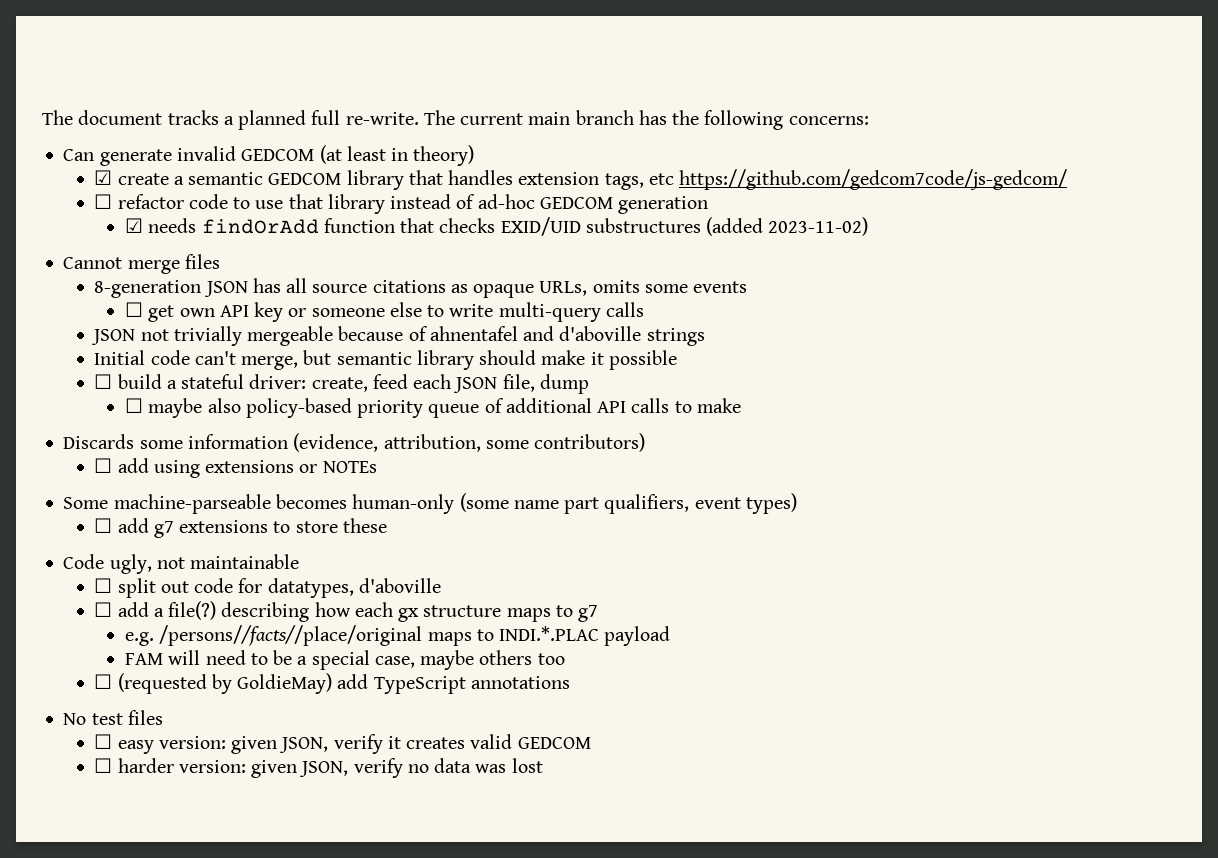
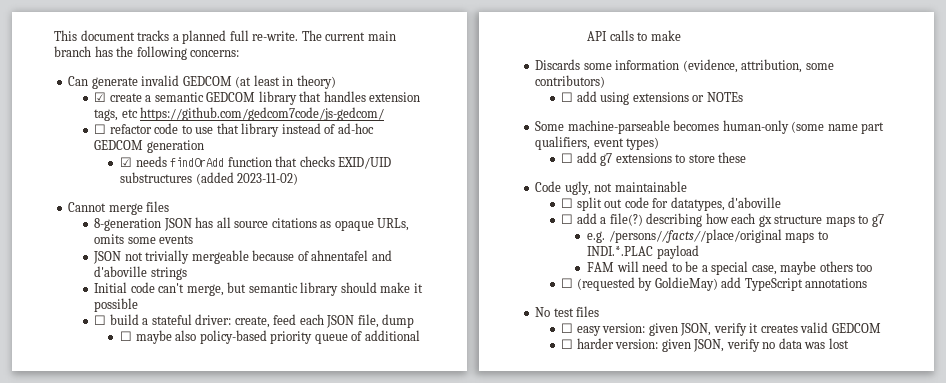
[42,110,73,125] The -> [54,30,77,41] This
[125,302,644,322] // ☐ get own API key or someone else to write multi-query calls -> (194, 239) none

